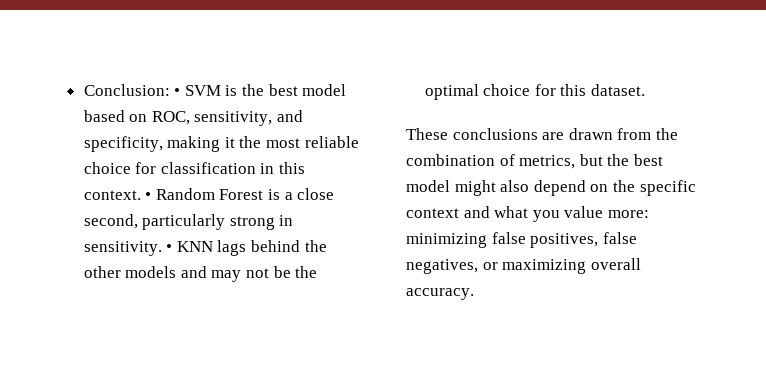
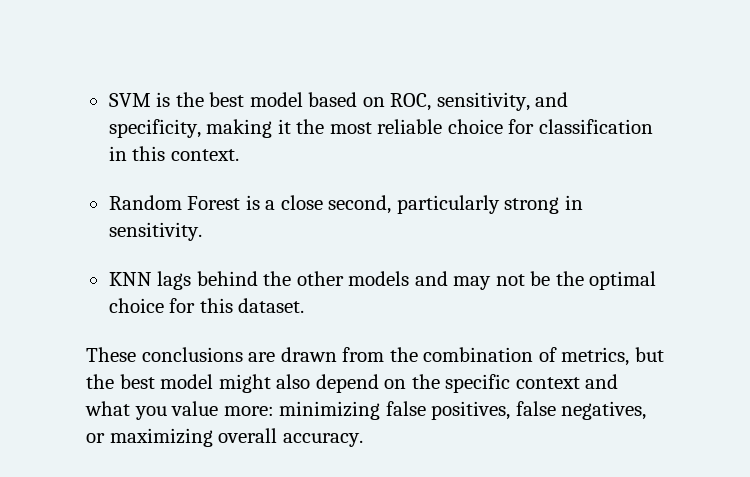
[83,84,181,96] Conclusion: • -> (108, 100) none
[145,192,152,200] • -> (239, 155) //
[166,244,173,252] • -> (202, 231) //

